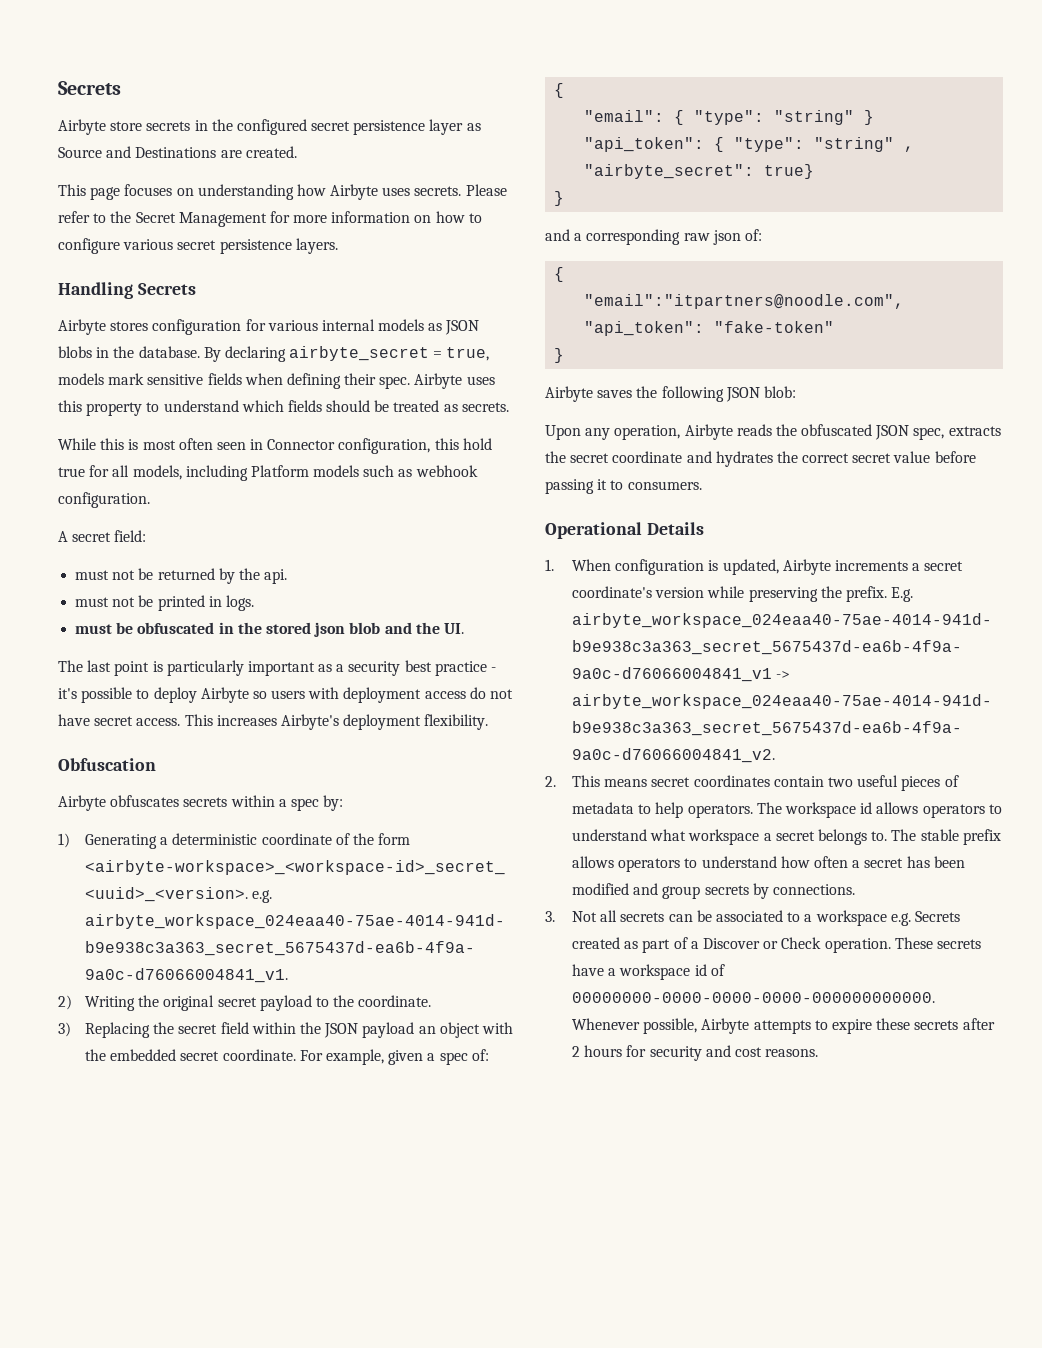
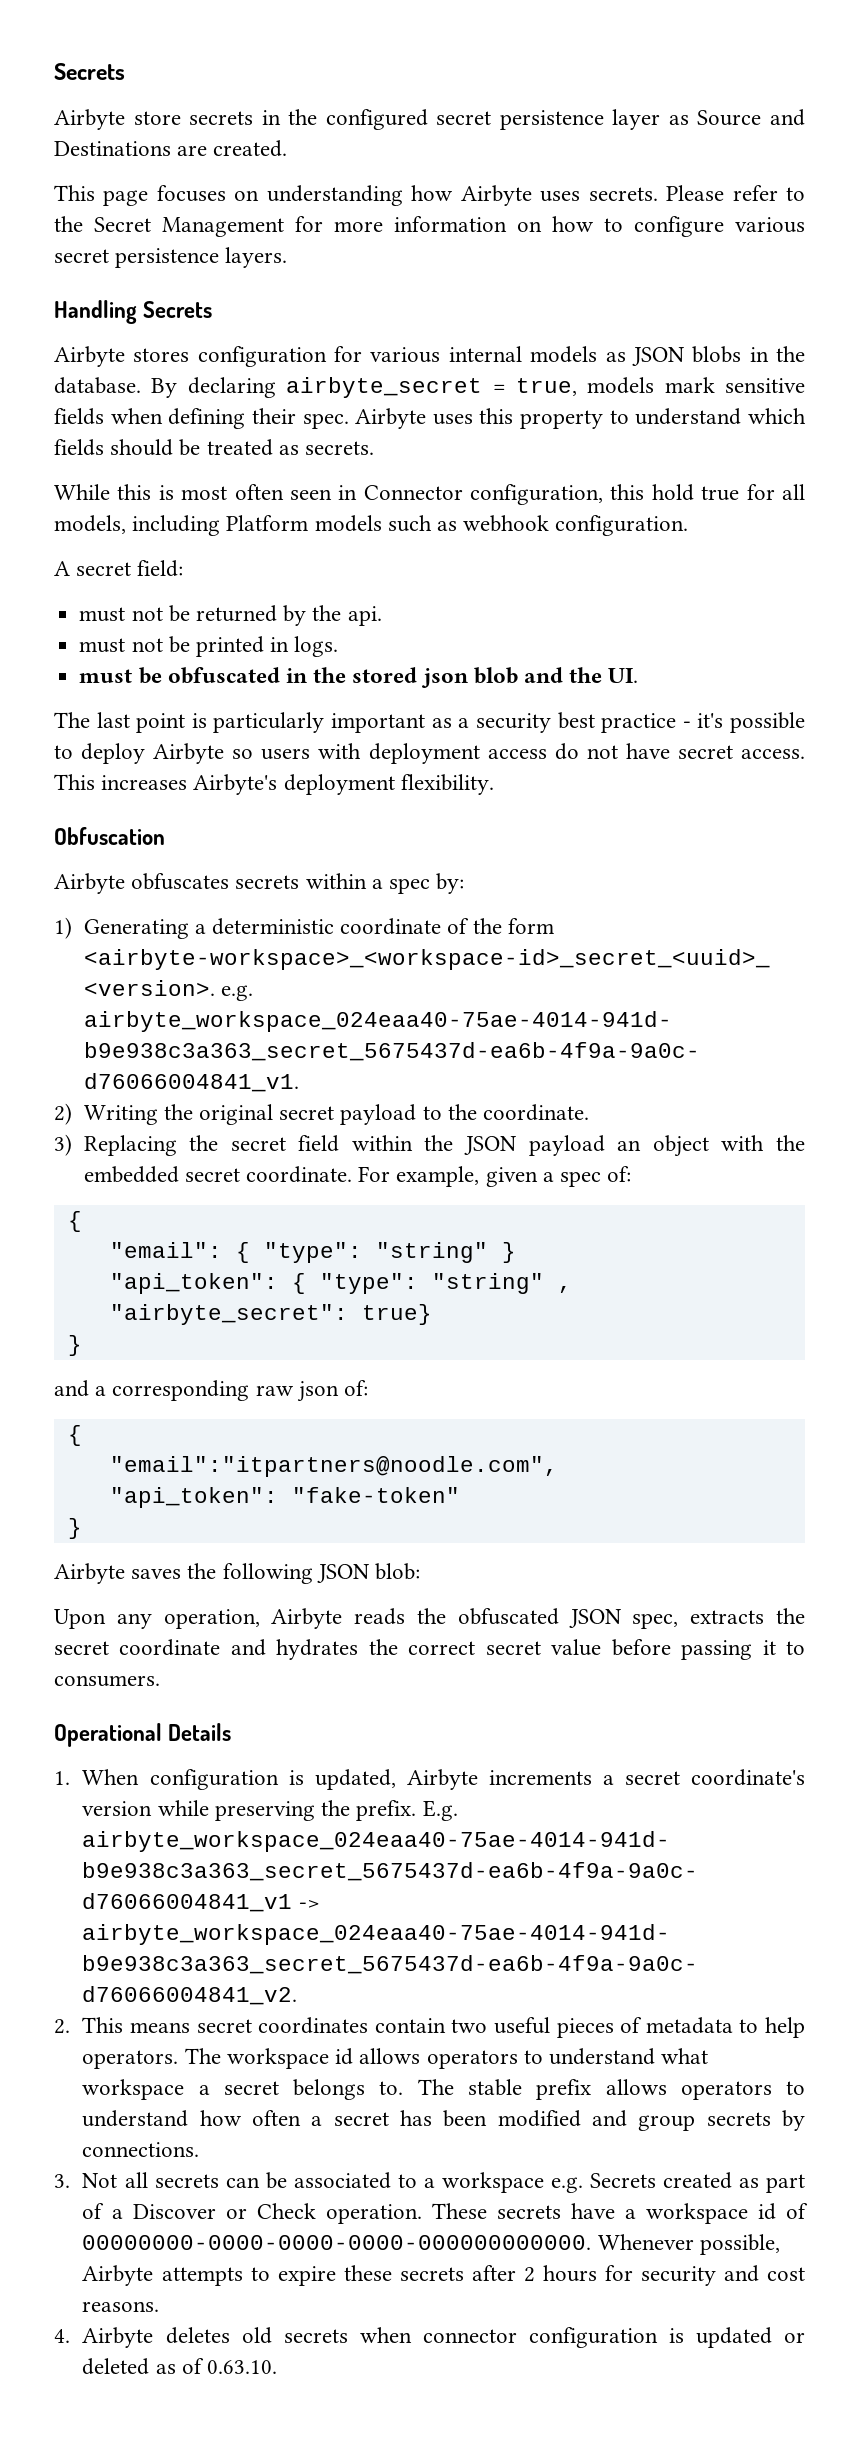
(819, 1053) none -> [54,2327,805,2348] [82,2358,278,2375] // 4. Airbyte deletes old secrets when connector configuration is updated or deleted as of 0.63.10.

